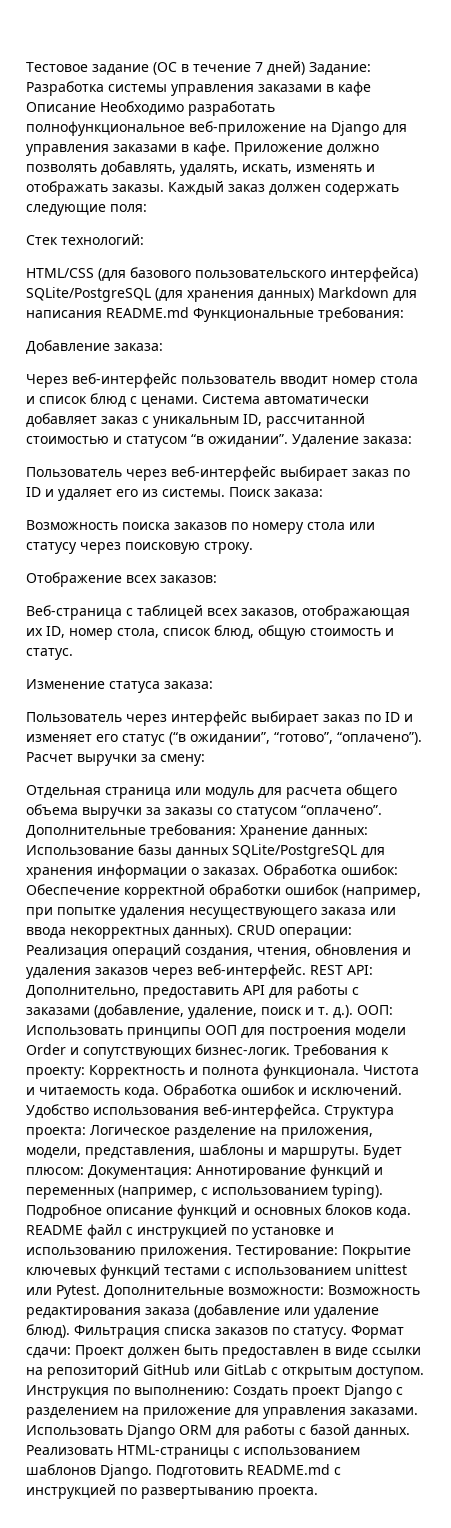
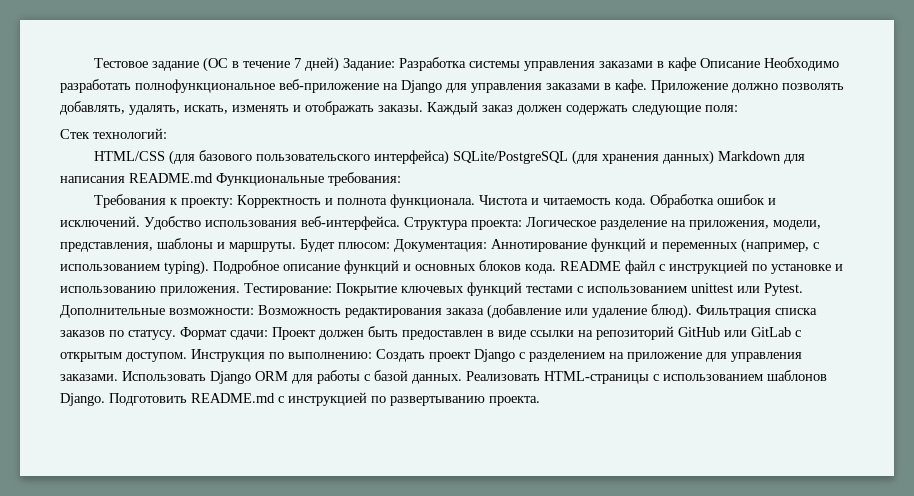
[26,340,163,354] [26,373,418,388] [26,393,369,407] [26,413,365,428] [26,434,412,448] [26,466,410,481] [26,487,323,501] [26,520,375,534] [26,542,253,554] [26,572,217,587] [26,605,410,620] [26,625,394,640] [26,648,73,660] [26,679,213,693] [26,711,413,726] [26,732,422,746] [26,752,205,766] [26,784,397,799] [26,804,382,819] [26,824,368,839] [26,844,385,859] [26,864,398,879] [26,884,421,899] [26,907,396,919] [26,925,352,939] [26,944,411,959] [26,964,373,979] [26,984,359,999] [26,1004,393,1019] [26,1025,406,1039] [26,1044,290,1059] Добавление заказа: // Через веб-интерфейс пользователь вводит номер стола и список блюд с ценами. Система автоматически добавляет заказ с уникальным ID, рассчитанной стоимостью и статусом “в ожидании”. Удаление заказа: // Пользователь через веб-интерфейс выбирает заказ по ID и удаляет его из системы. Поиск заказа: // Возможность поиска заказов по номеру стола или статусу через поисковую строку. // Отображение всех заказов: // Веб-страница с таблицей всех заказов, отображающая их ID, номер стола, список блюд, общую стоимость и статус. // Изменение статуса заказа: // Пользователь через интерфейс выбирает заказ по ID и изменяет его статус (“в ожидании”, “готово”, “оплачено”). Расчет выручки за смену: // Отдельная страница или модуль для расчета общего объема выручки за заказы со статусом “оплачено”. Дополнительные требования: Хранение данных: Использование базы данных SQLite/PostgreSQL для хранения информации о заказах. Обработка ошибок: Обеспечение корректной обработки ошибок (например, при попытке удаления несуществующего заказа или ввода некорректных данных). CRUD операции: Реализация операций создания, чтения, обновления и удаления заказов через веб-интерфейс. REST API: Дополнительно, предоставить API для работы с заказами (добавление, удаление, поиск и т. д.). ООП: Использовать принципы ООП для построения модели Order и сопутствующих бизнес-логик. -> (401, 179) none

